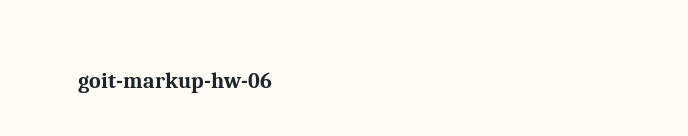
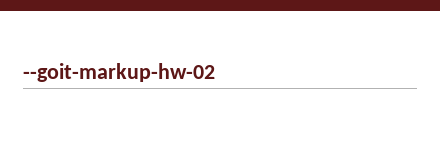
[78,72,272,93] goit-markup-hw-06 -> [23,63,215,82] --goit-markup-hw-02

